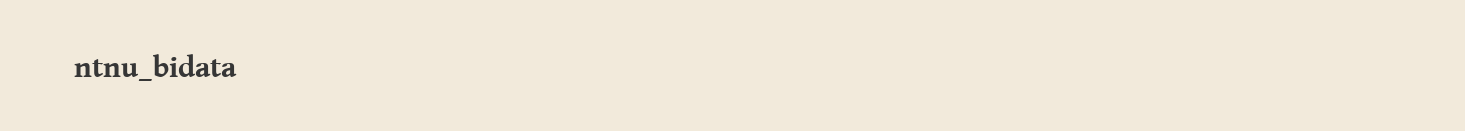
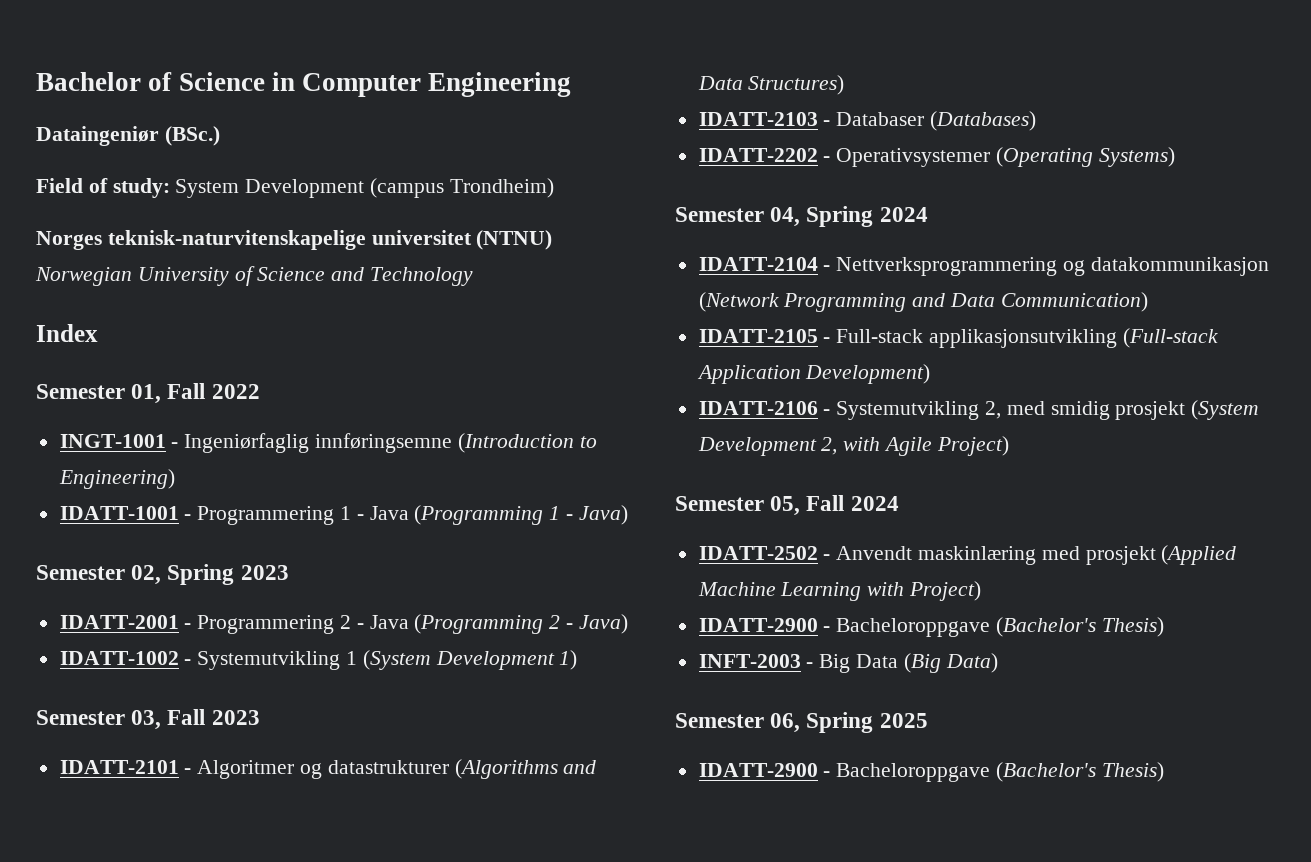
[74,54,237,81] ntnu_bidata -> [36,72,572,97] [36,126,220,146] [36,178,554,198] [36,230,553,250] [35,266,474,286] [36,324,98,342] [36,383,260,404] [59,433,597,453] [58,469,175,489] [59,505,628,525] [36,564,289,585] [59,614,628,634] [59,650,578,670] [36,709,260,730] [59,759,597,779] [697,75,845,95] [698,111,1037,131] [698,147,1175,167] [675,206,928,227] [698,257,1269,276] [698,292,1148,312] [698,328,1218,348] [696,364,931,384] [698,400,1260,420] [697,436,1009,456] [675,495,899,516] [698,545,1237,565] [697,581,982,601] [698,617,1164,637] [698,653,998,673] [675,712,928,733] [698,762,1164,782] Bachelor of Science in Computer Engineering // Dataingeniør (BSc.) // Field of study: System Development (campus Trondheim) // Norges teknisk-naturvitenskapelige universitet (NTNU) Norwegian University of Science and Technology // Index // Semester 01, Fall 2022 // INGT-1001 - Ingeniørfaglig innføringsemne (Introduction to Engineering) // IDATT-1001 - Programmering 1 - Java (Programming 1 - Java) // Semester 02, Spring 2023 // IDATT-2001 - Programmering 2 - Java (Programming 2 - Java) // IDATT-1002 - Systemutvikling 1 (System Development 1) // Semester 03, Fall 2023 // IDATT-2101 - Algoritmer og datastrukturer (Algorithms and Data Structures) // IDATT-2103 - Databaser (Databases) // IDATT-2202 - Operativsystemer (Operating Systems) // Semester 04, Spring 2024 // IDATT-2104 - Nettverksprogrammering og datakommunikasjon (Network Programming and Data Communication) // IDATT-2105 - Full-stack applikasjonsutvikling (Full-stack Application Development) // IDATT-2106 - Systemutvikling 2, med smidig prosjekt (System Development 2, with Agile Project) // Semester 05, Fall 2024 // IDATT-2502 - Anvendt maskinlæring med prosjekt (Applied Machine Learning with Project) // IDATT-2900 - Bacheloroppgave (Bachelor's Thesis) // INFT-2003 - Big Data (Big Data) // Semester 06, Spring 2025 // IDATT-2900 - Bacheloroppgave (Bachelor's Thesis)

